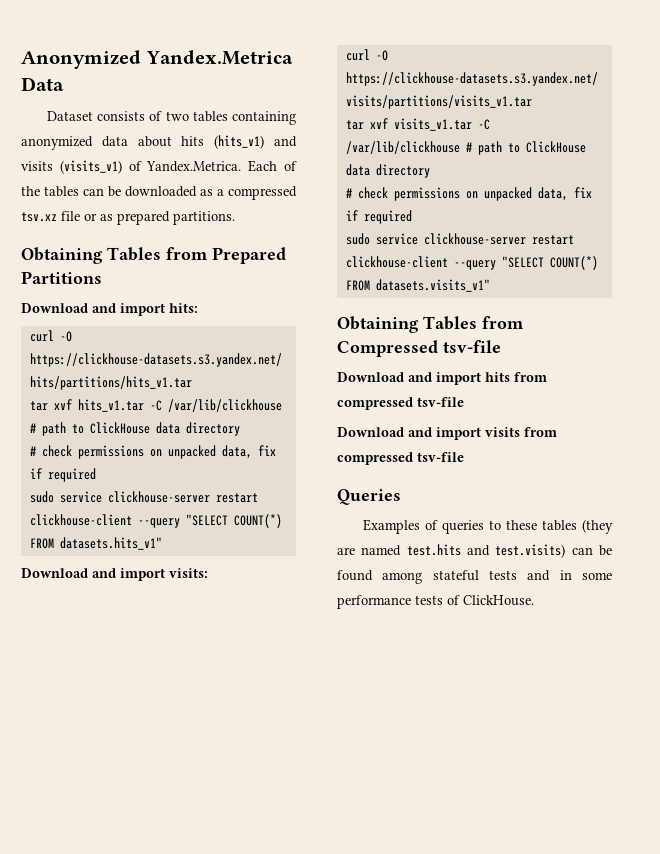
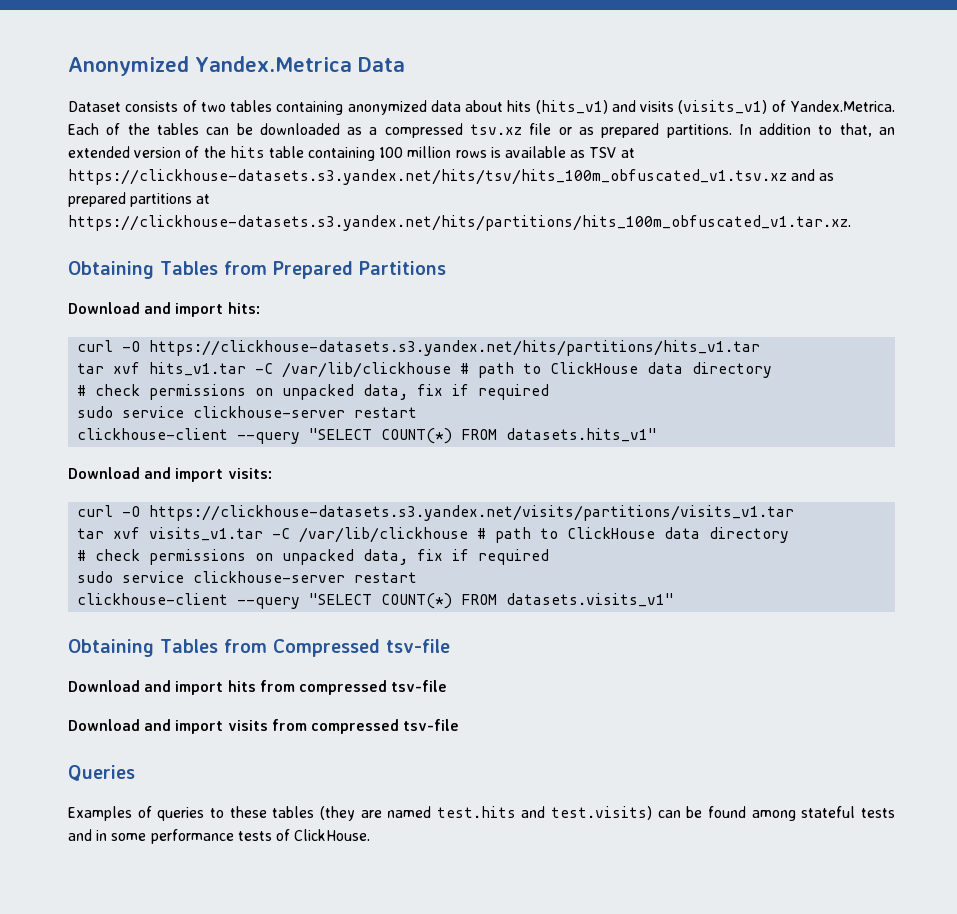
(235, 218) none -> [738,123,895,137] [68,146,635,161] [68,169,835,185] [68,192,211,207] [68,215,851,231] In addition to that, an extended version of the hits table containing 100 million rows is available as TSV at https://clickhouse-datasets.s3.yandex.net/hits/tsv/hits_100m_obfuscated_v1.tsv.xz and as prepared partitions at https://clickhouse-datasets.s3.yandex.net/hits/partitions/hits_100m_obfuscated_v1.tar.xz.

